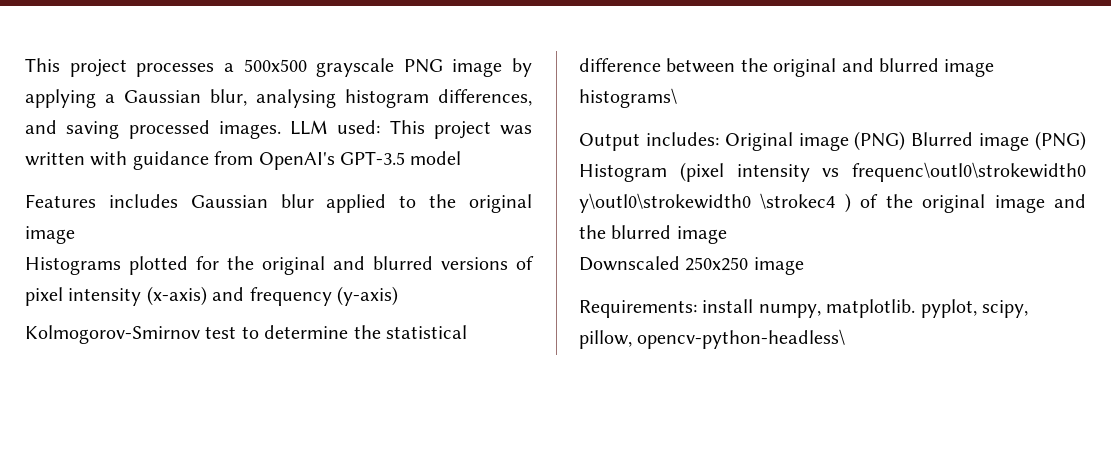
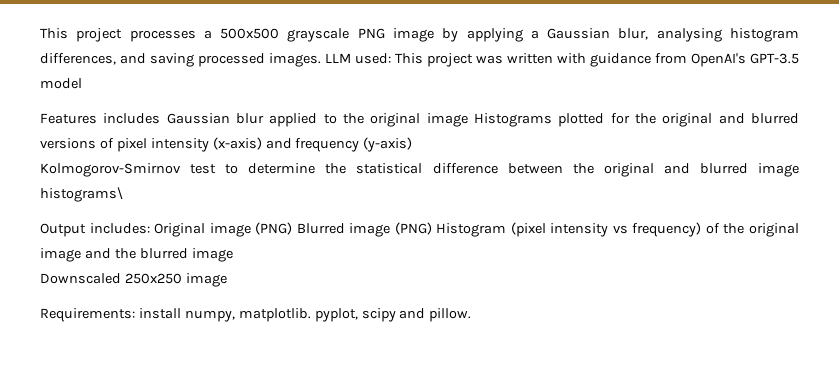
(75, 235) // -> (468, 120) none
[852,162,1086,182] [579,193,851,213] frequenc\outl0\strokewidth0 y\outl0\strokewidth0 \strokec4 ) -> [632,222,702,237] frequency)
[982,300,1028,318] [579,329,846,349] scipy, pillow, opencv-python-headless\ -> [361,308,472,322] scipy and pillow.

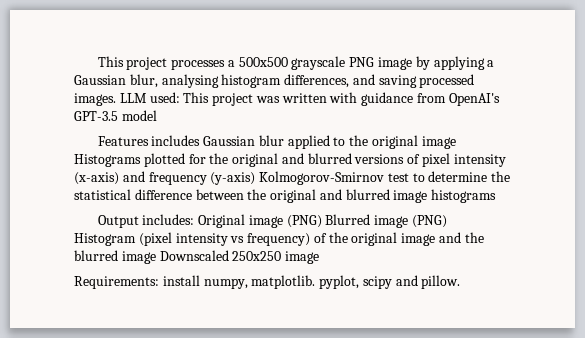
(413, 144) // -> (256, 178) none
[40,187,123,202] histograms\ -> [431,189,497,203] histograms
(233, 255) // -> (156, 257) none

